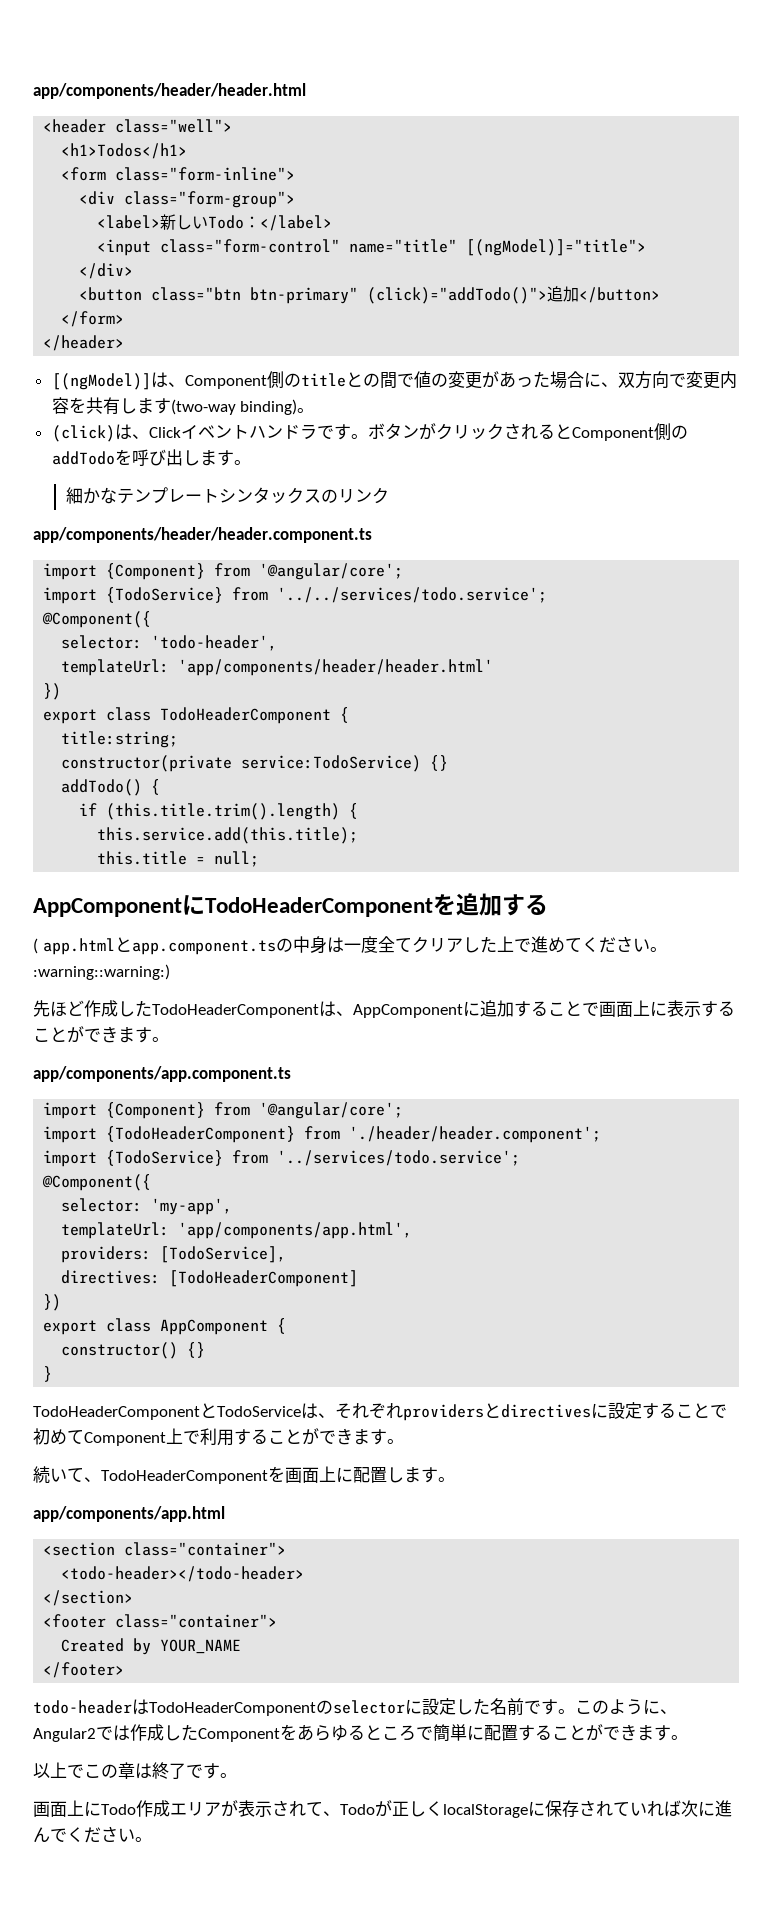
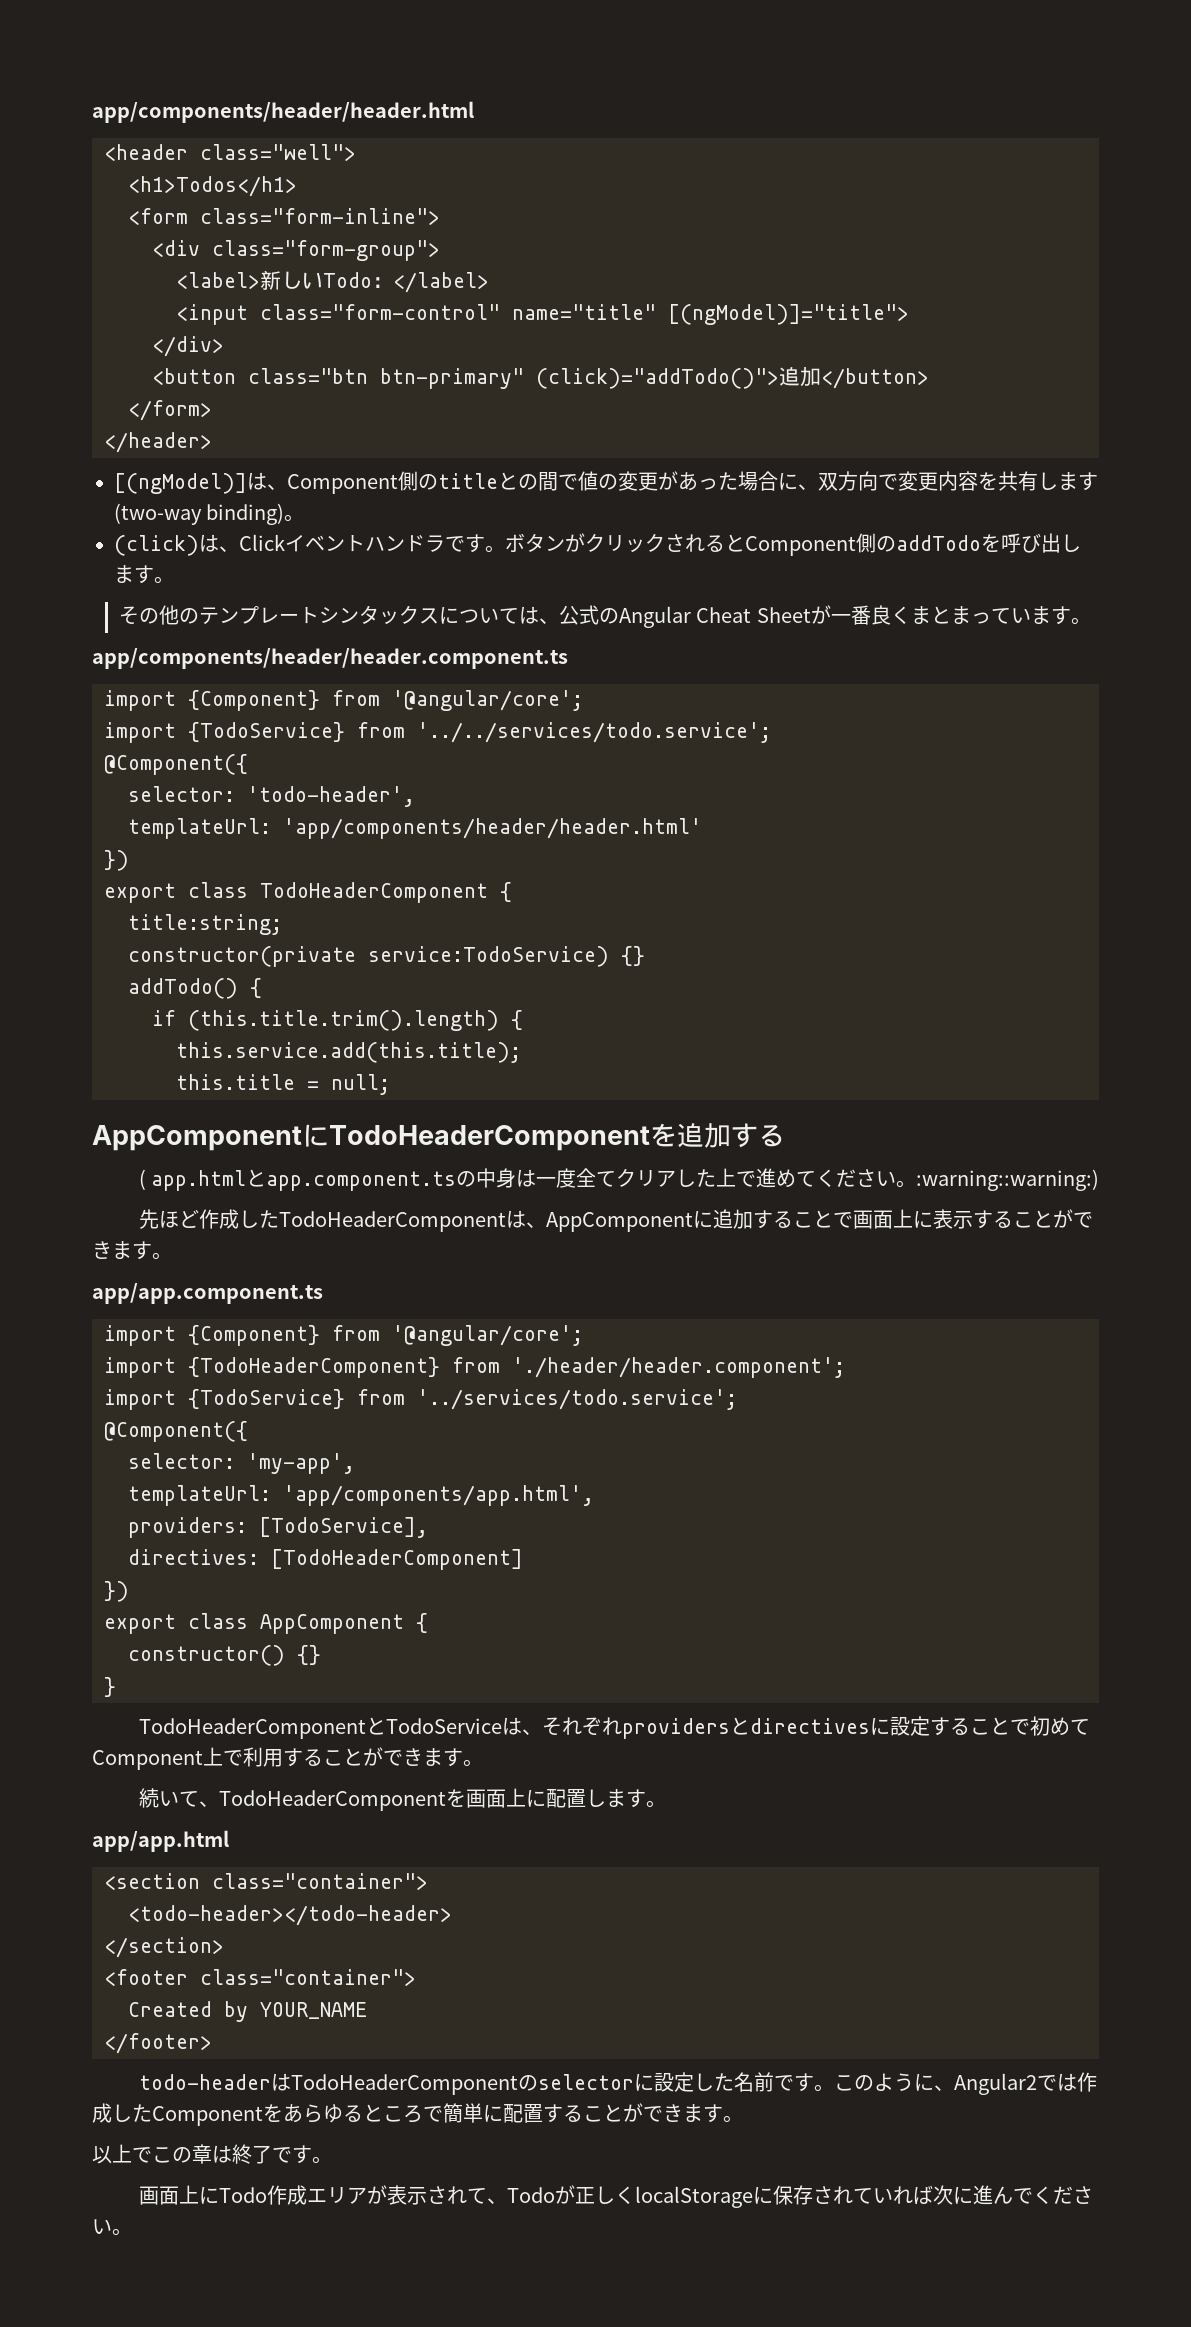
[65,487,117,504] 細かな -> [118,605,199,625] その他の
[320,487,389,504] のリンク -> [438,605,1091,628] については、公式のAngular Cheat Sheetが一番良くまとまっています。
[33,1066,291,1082] app/components/app.component.ts -> [92,1283,323,1304] app/app.component.ts
[33,1506,225,1522] app/components/app.html -> [92,1830,229,1852] app/app.html

